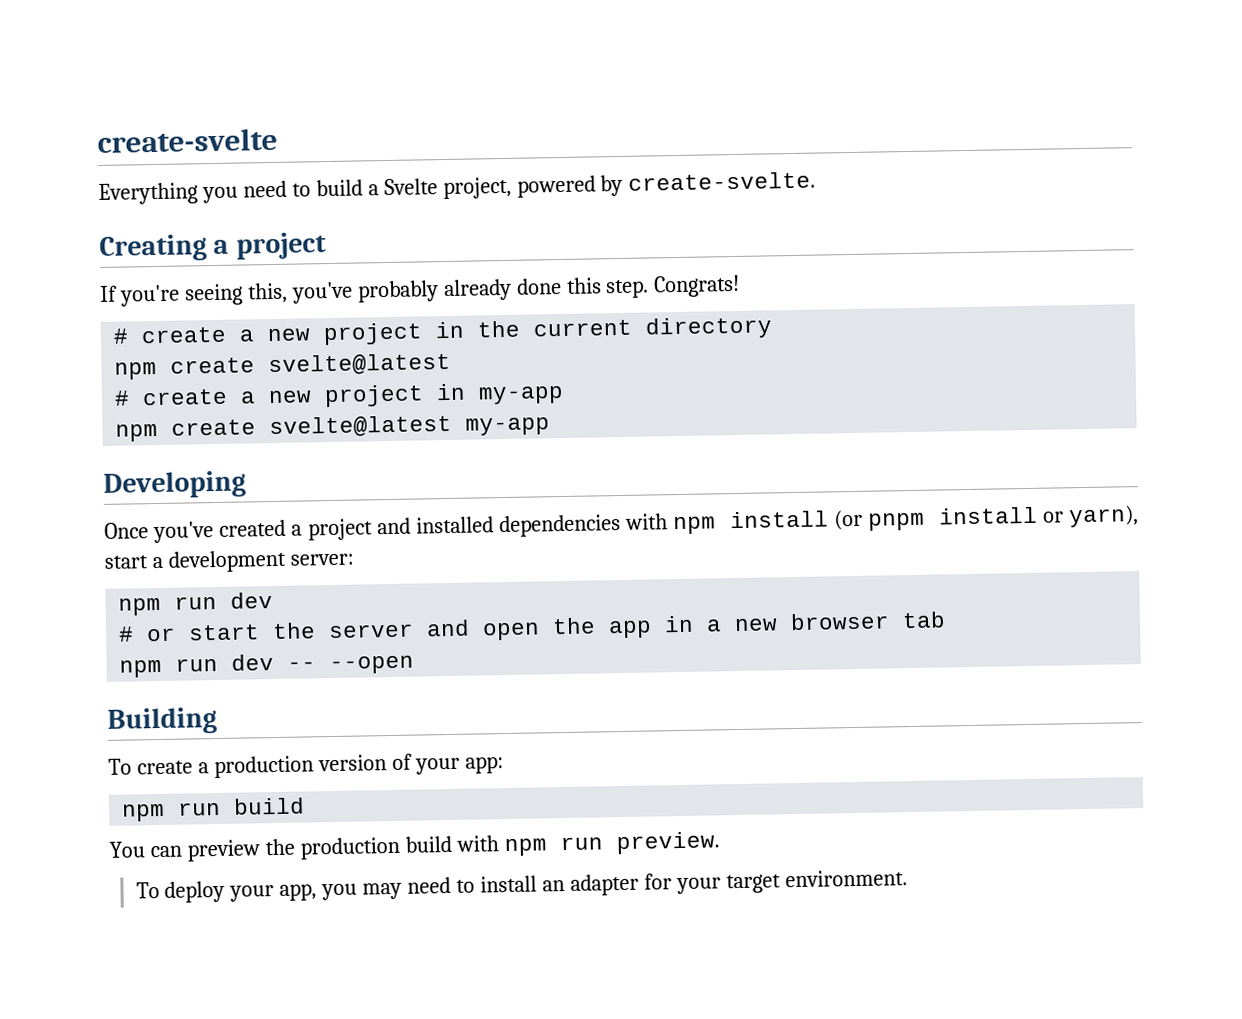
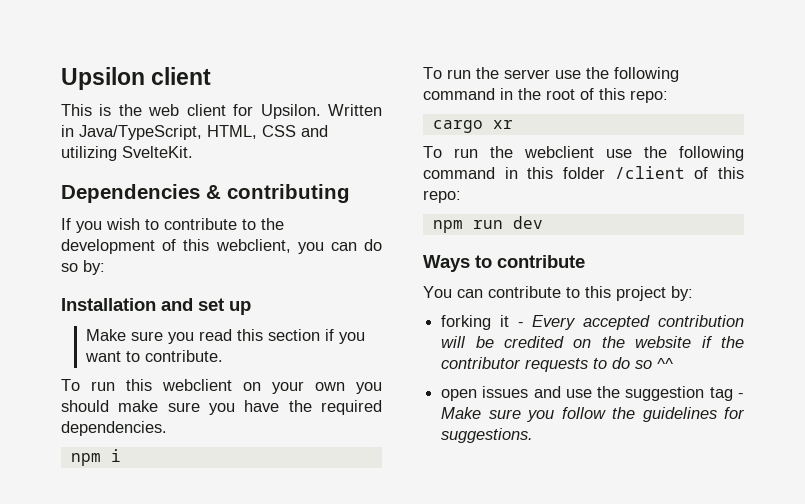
[97,127,278,153] [98,171,817,205] [99,232,327,262] [100,274,741,307] [113,316,774,346] [114,352,452,380] [114,383,565,408] [115,414,551,442] [103,470,246,499] [104,505,1139,544] [104,549,354,573] [118,592,274,616] [118,611,947,642] [119,654,415,678] [107,707,217,735] [108,753,504,779] [122,797,306,822] [109,831,720,862] [135,869,908,903] create-svelte // Everything you need to build a Svelte project, powered by create-svelte. // Creating a project // If you're seeing this, you've probably already done this step. Congrats! // # create a new project in the current directory // npm create svelte@latest // # create a new project in my-app // npm create svelte@latest my-app // Developing // Once you've created a project and installed dependencies with npm install (or pnpm install or yarn), start a development server: // npm run dev // # or start the server and open the app in a new browser tab // npm run dev -- --open // Building // To create a production version of your app: // npm run build // You can preview the production build with npm run preview. // To deploy your app, you may need to install an adapter for your target environment. -> [61,67,212,90] [61,104,382,119] [61,125,328,140] [61,146,193,161] [61,184,350,203] [61,218,284,233] [61,239,382,254] [61,260,105,275] [61,298,251,315] [85,329,365,344] [84,350,223,362] [61,379,382,394] [61,400,382,415] [61,421,167,436] [70,449,121,466] [423,67,679,82] [423,88,668,103] [432,120,513,133] [423,146,744,161] [423,166,744,179] [423,190,461,203] [432,216,543,233] [423,255,585,272] [423,286,693,301] [441,315,744,330] [441,336,744,348] [441,357,674,372] [441,386,744,401] [441,407,745,422] [441,428,534,443] Upsilon client // This is the web client for Upsilon. Written in Java/TypeScript, HTML, CSS and utilizing SvelteKit. // Dependencies & contributing // If you wish to contribute to the development of this webclient, you can do so by: // Installation and set up // Make sure you read this section if you want to contribute. // To run this webclient on your own you should make sure you have the required dependencies. // npm i // To run the server use the following command in the root of this repo: // cargo xr // To run the webclient use the following command in this folder /client of this repo: // npm run dev // Ways to contribute // You can contribute to this project by: // forking it - Every accepted contribution will be credited on the website if the contributor requests to do so ^^ // open issues and use the suggestion tag - Make sure you follow the guidelines for suggestions.

